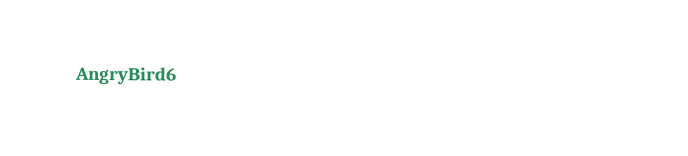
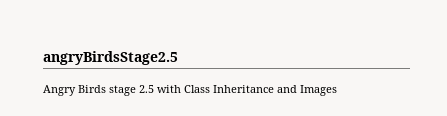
[74,66,177,85] AngryBird6 -> [43,51,178,65] [43,85,337,96] angryBirdsStage2.5 // Angry Birds stage 2.5 with Class Inheritance and Images

